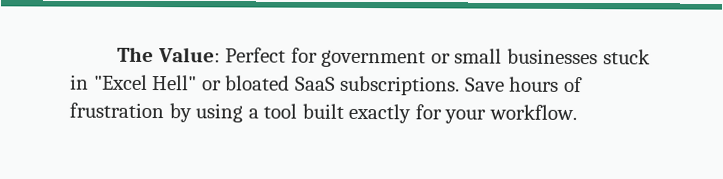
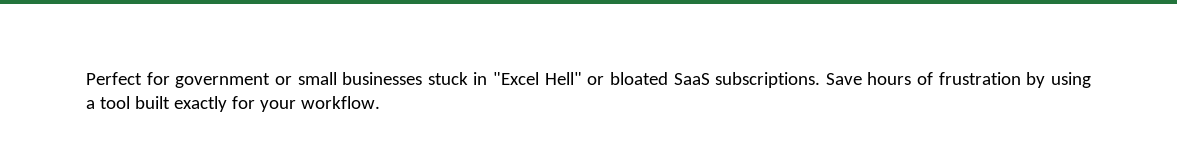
[117,46,221,63] The Value: -> (86, 78) none

